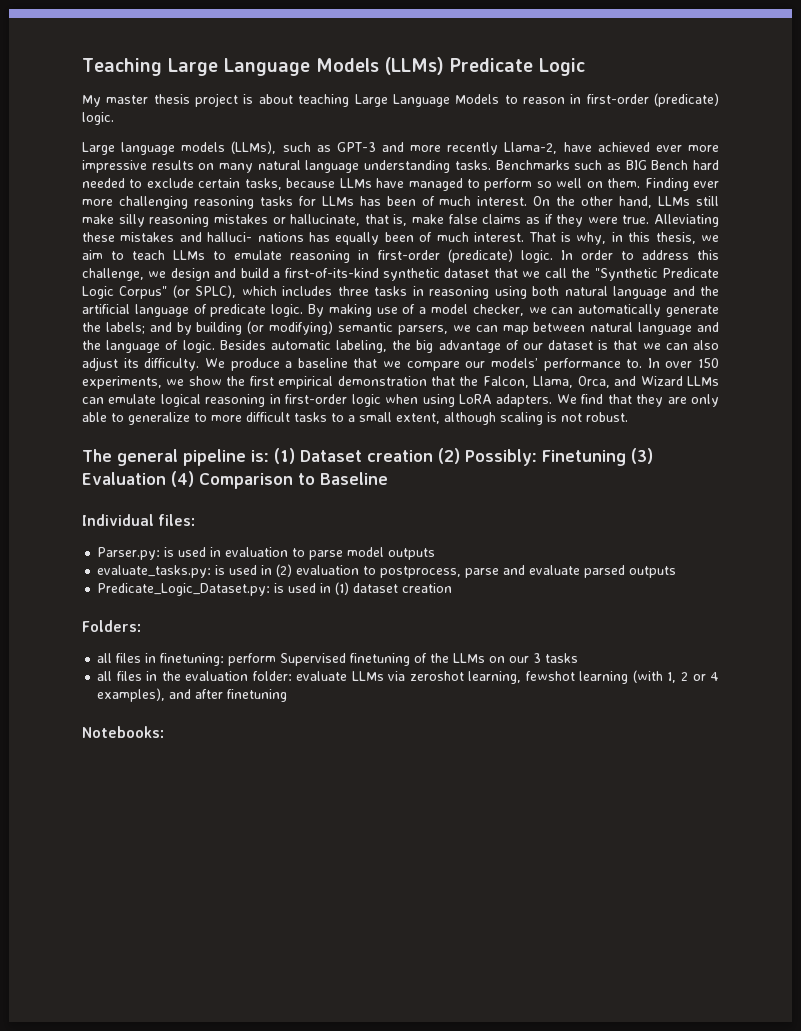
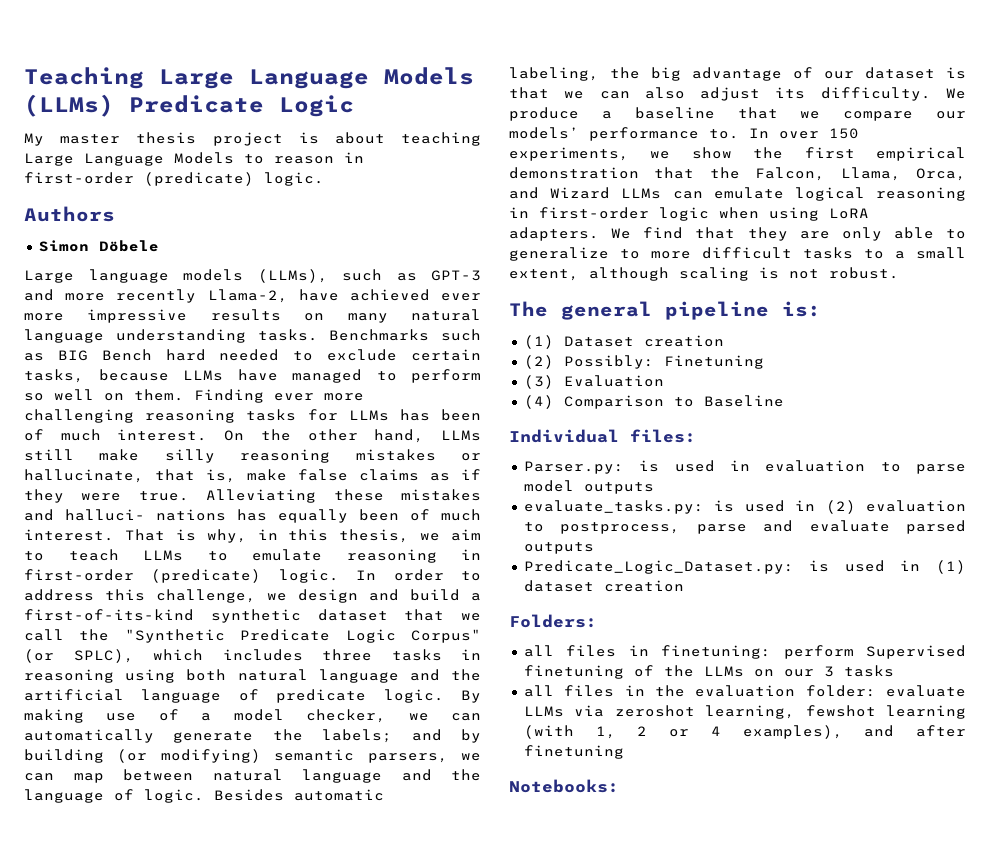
(114, 118) none -> [24,206,115,222] [38,240,159,252] // Authors // Simon Döbele
(269, 456) none -> (821, 309) //
(433, 456) none -> (724, 341) //
(626, 458) none -> (764, 362) //
(166, 478) none -> (664, 381) //

